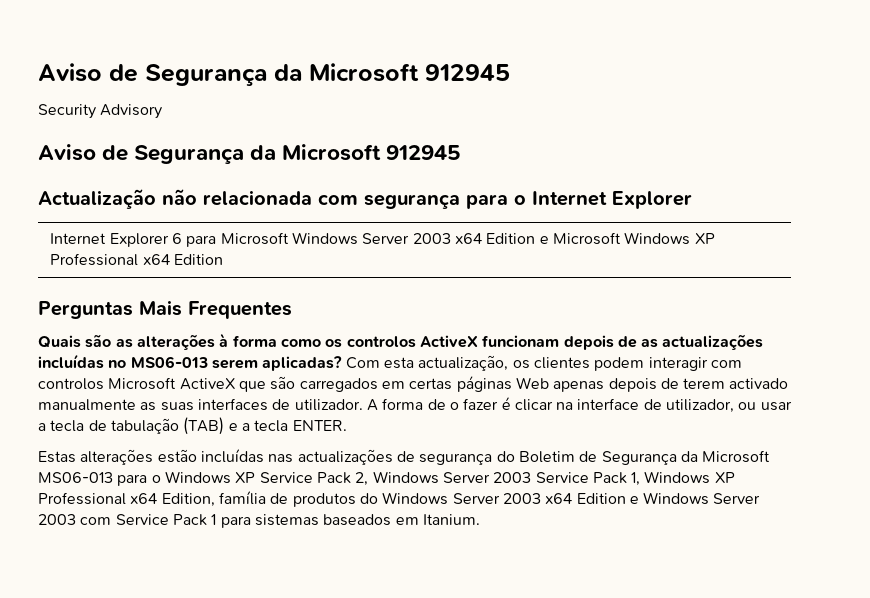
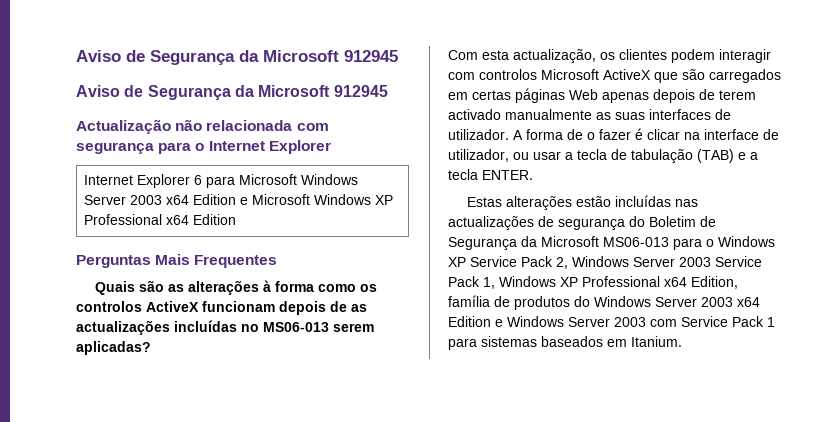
[38,63,510,86] [38,104,163,119] Aviso de Segurança da Microsoft 912945 // Security Advisory -> [76,50,398,65] Aviso de Segurança da Microsoft 912945
(343, 363) none -> (151, 348) //

